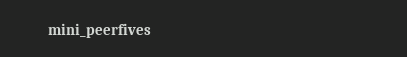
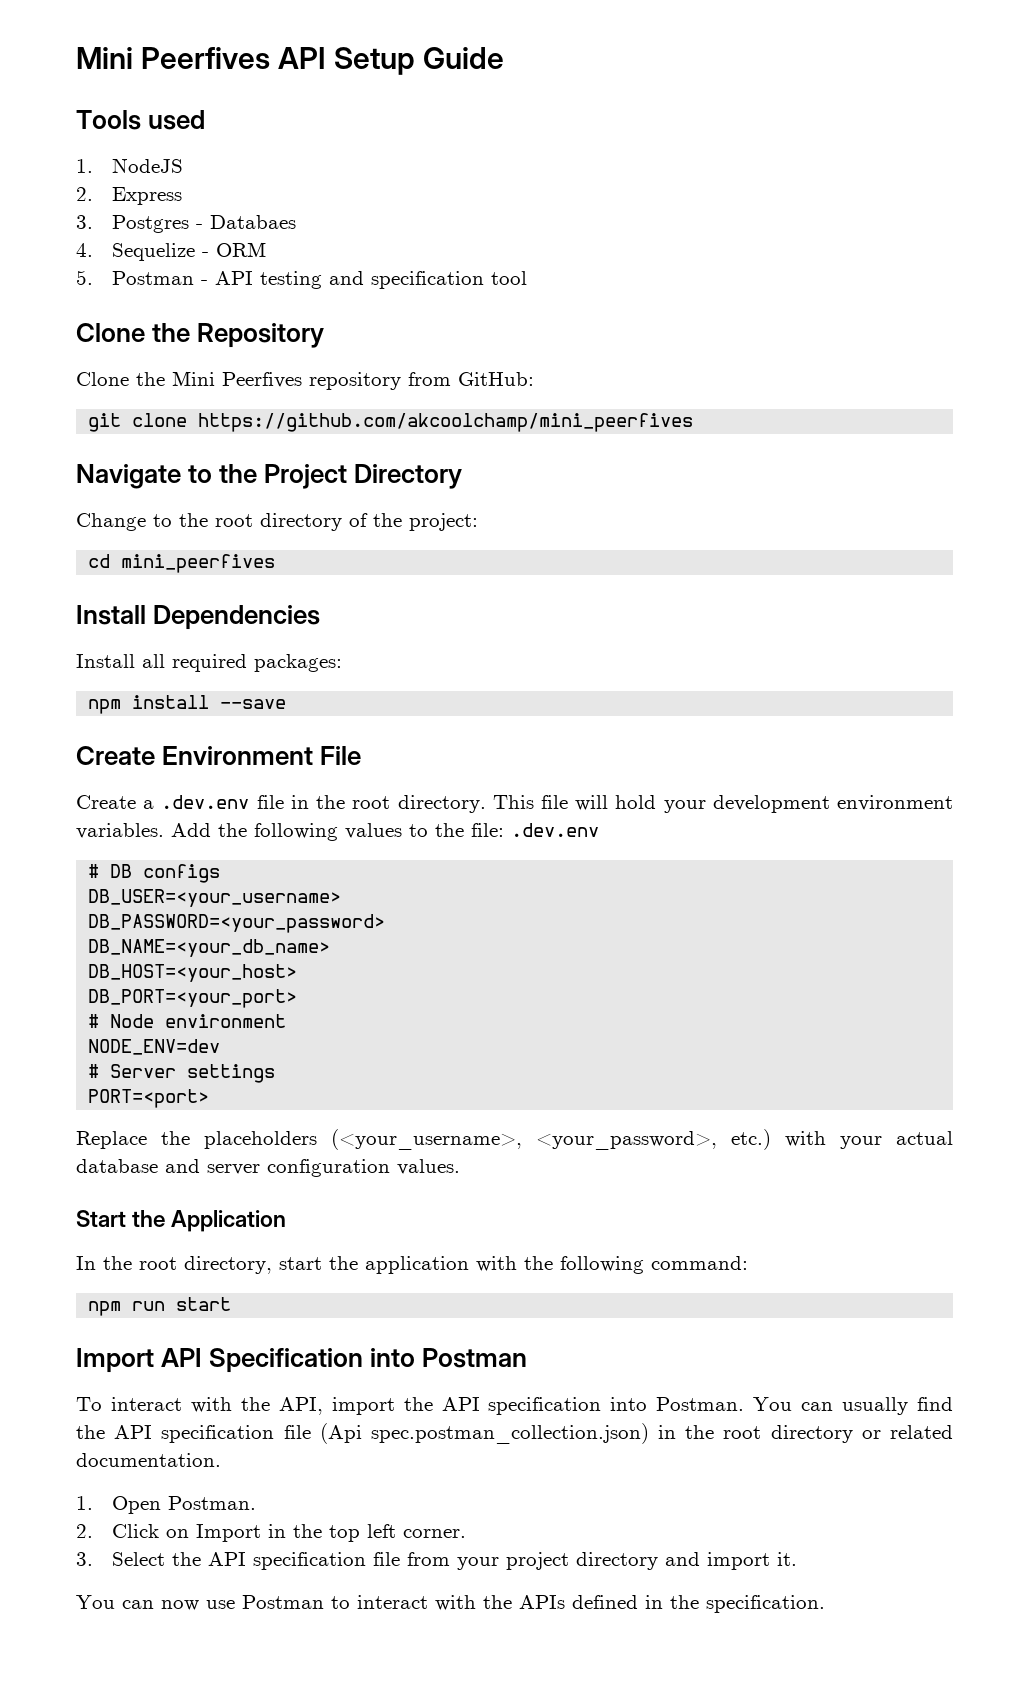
[48,23,151,38] mini_peerfives -> [76,47,505,75] [76,110,206,130] [76,158,184,173] [76,187,183,205] [76,215,297,233] [76,242,267,261] [76,270,528,289] [76,323,325,348] [76,371,534,390] [88,413,694,432] [76,464,463,489] [76,513,478,531] [88,554,276,573] [76,605,321,630] [76,654,342,672] [88,695,287,714] [76,746,362,765] [76,795,953,813] [76,823,599,841] [88,864,221,883] [88,889,342,907] [88,914,386,933] [88,939,331,957] [88,964,298,982] [88,989,298,1008] [88,1014,287,1028] [88,1039,221,1055] [88,1064,276,1083] [88,1089,210,1108] [76,1129,953,1150] [76,1159,460,1177] [76,1210,287,1232] [76,1256,748,1274] [88,1297,232,1316] [76,1348,528,1373] [76,1397,954,1415] [76,1423,953,1444] [76,1453,221,1467] [76,1496,257,1514] [76,1524,467,1542] [76,1552,798,1570] [76,1595,825,1613] Mini Peerfives API Setup Guide // Tools used // 1. NodeJS // 2. Express // 3. Postgres - Databaes // 4. Sequelize - ORM // 5. Postman - API testing and specification tool // Clone the Repository // Clone the Mini Peerfives repository from GitHub: // git clone https://github.com/akcoolchamp/mini_peerfives // Navigate to the Project Directory // Change to the root directory of the project: // cd mini_peerfives // Install Dependencies // Install all required packages: // npm install --save // Create Environment File // Create a .dev.env file in the root directory. This file will hold your development environment variables. Add the following values to the file: .dev.env // # DB configs // DB_USER=<your_username> // DB_PASSWORD=<your_password> // DB_NAME=<your_db_name> // DB_HOST=<your_host> // DB_PORT=<your_port> // # Node environment // NODE_ENV=dev // # Server settings // PORT=<port> // Replace the placeholders (<your_username>, <your_password>, etc.) with your actual database and server configuration values. // Start the Application // In the root directory, start the application with the following command: // npm run start // Import API Specification into Postman // To interact with the API, import the API specification into Postman. You can usually find the API specification file (Api spec.postman_collection.json) in the root directory or related documentation. // 1. Open Postman. // 2. Click on Import in the top left corner. // 3. Select the API specification file from your project directory and import it. // You can now use Postman to interact with the APIs defined in the specification.

